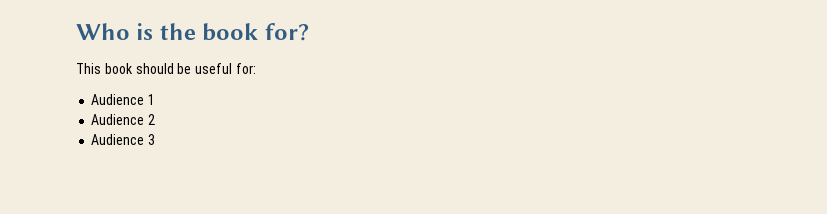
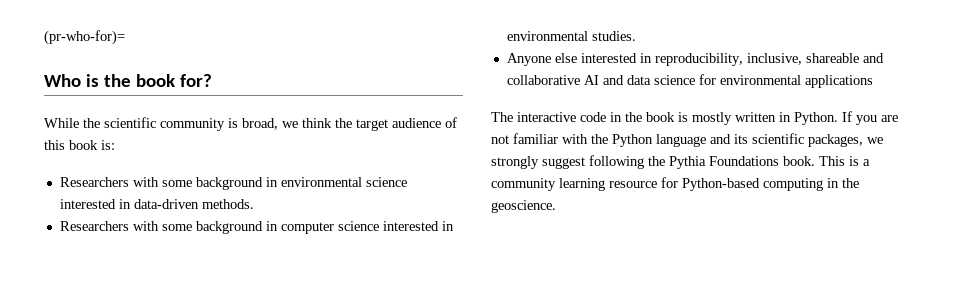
(76, 31) none -> [44,30,125,45] (pr-who-for)= //
[76,63,256,74] [91,94,156,105] [91,114,156,125] [91,134,156,145] This book should be useful for: // Audience 1 // Audience 2 // Audience 3 -> [44,117,457,131] [44,140,115,150] [59,177,407,190] [59,199,254,209] [59,221,454,234] [506,31,636,41] [506,53,884,66] [506,74,873,88] [491,111,898,125] [491,133,883,147] [491,155,870,169] [491,177,859,191] [491,200,556,213] While the scientific community is broad, we think the target audience of this book is: // Researchers with some background in environmental science interested in data-driven methods. // Researchers with some background in computer science interested in environmental studies. // Anyone else interested in reproducibility, inclusive, shareable and collaborative AI and data science for environmental applications // The interactive code in the book is mostly written in Python. If you are not familiar with the Python language and its scientific packages, we strongly suggest following the Pythia Foundations book. This is a community learning resource for Python-based computing in the geoscience.

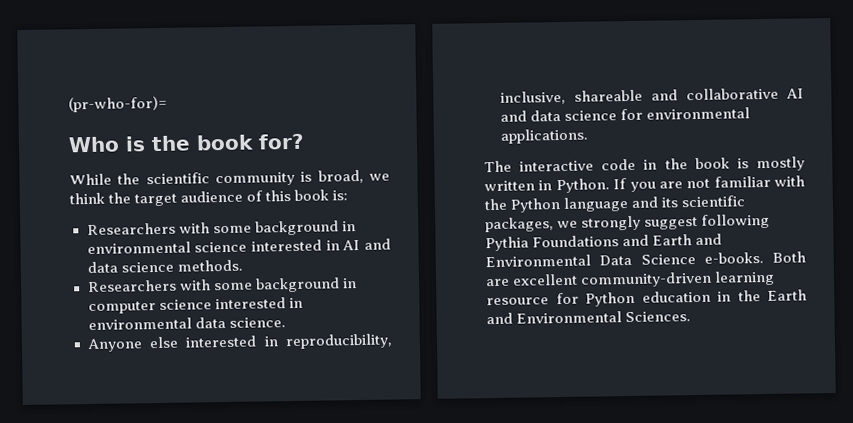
[133,199,199,209] data-driven -> [342,238,391,251] [86,261,174,274] AI and data science
[591,31,636,41] studies. -> [194,316,286,329] data science.
[804,75,873,88] applications -> [499,128,588,144] applications.
[648,156,665,166] the -> (771, 221) none
[783,156,870,166] [491,177,859,191] [491,200,556,213] book. This is a community learning resource for Python-based computing in the geoscience. -> [622,233,723,247] [485,251,806,268] [486,270,776,288] [486,289,807,307] [486,311,692,325] and Earth and Environmental Data Science e-books. Both are excellent community-driven learning resource for Python education in the Earth and Environmental Sciences.

